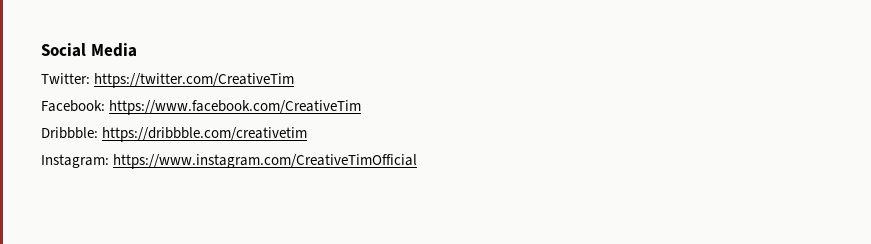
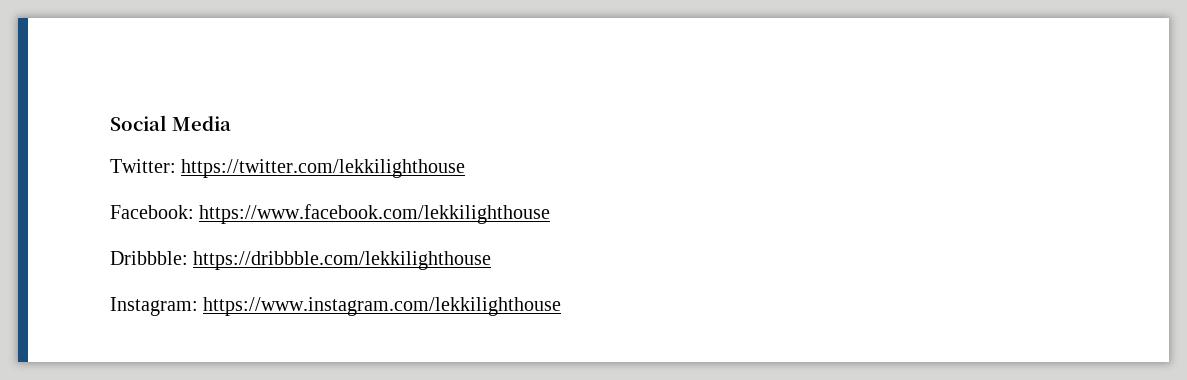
[94,73,295,88] https://twitter.com/CreativeTim -> [181,159,466,178] https://twitter.com/lekkilighthouse
[109,100,362,115] https://www.facebook.com/CreativeTim -> [199,204,551,224] https://www.facebook.com/lekkilighthouse
[102,127,308,142] https://dribbble.com/creativetim -> [193,251,492,270] https://dribbble.com/lekkilighthouse
[113,154,418,169] https://www.instagram.com/CreativeTimOfficial -> [203,297,562,316] https://www.instagram.com/lekkilighthouse

